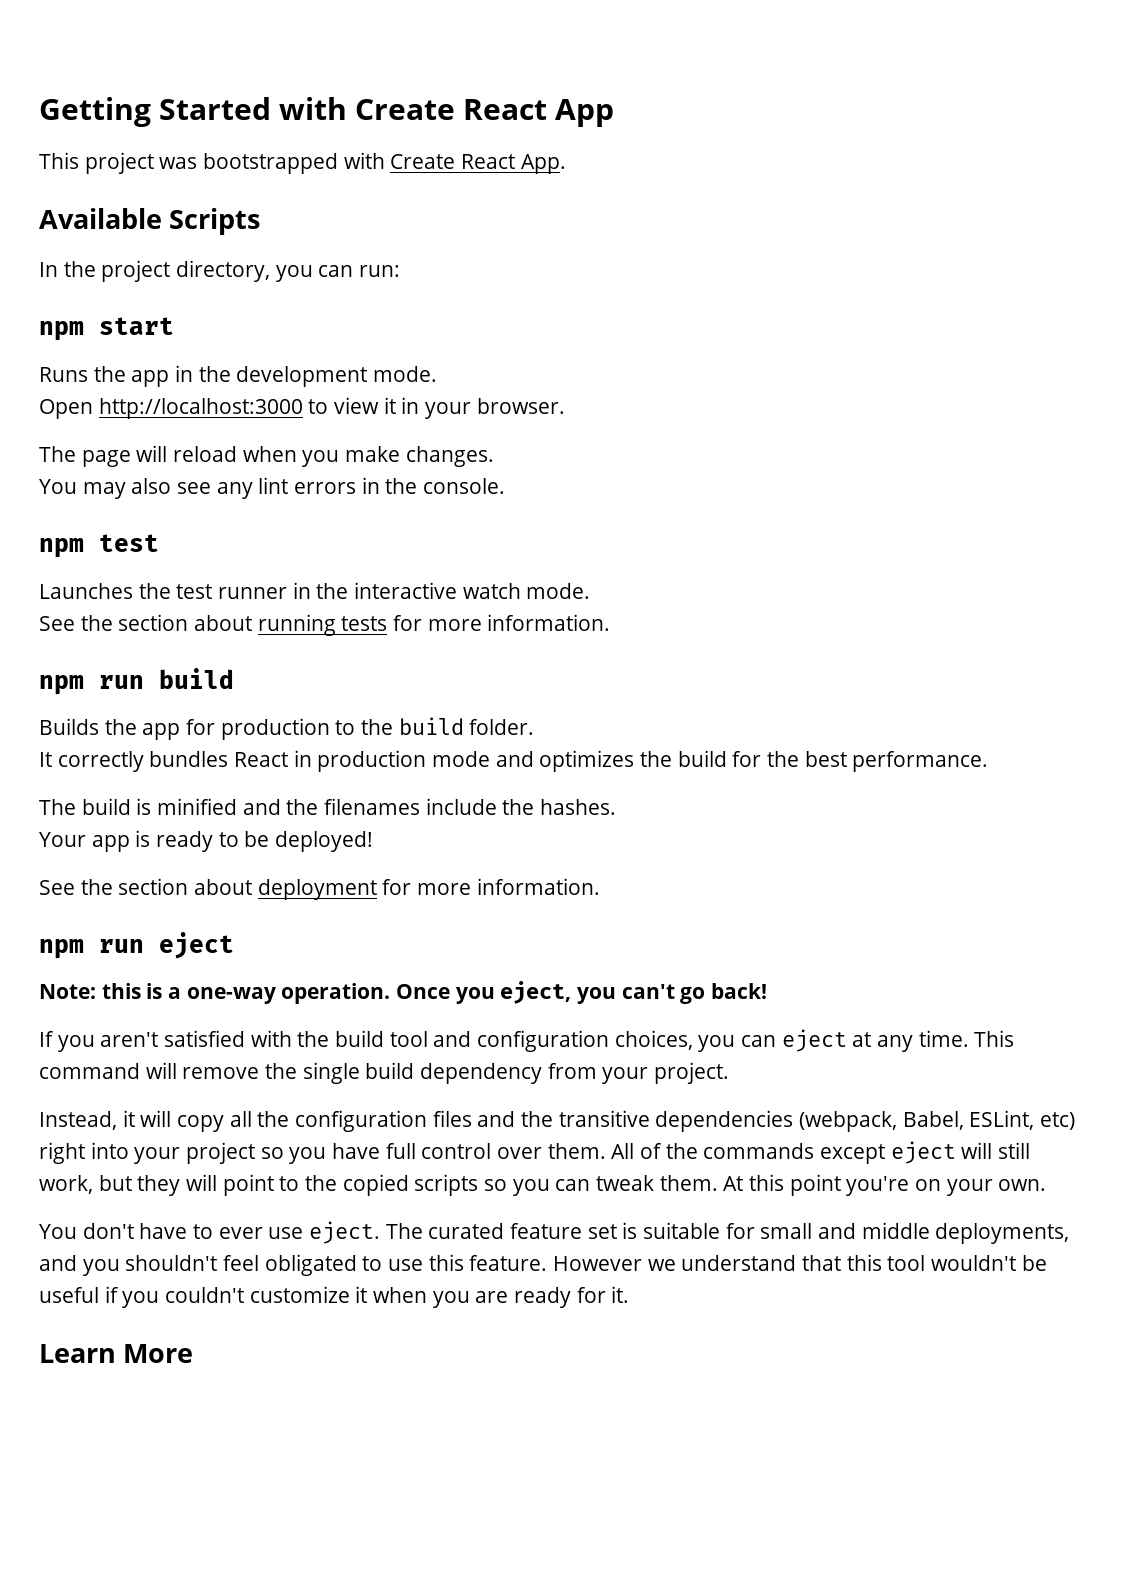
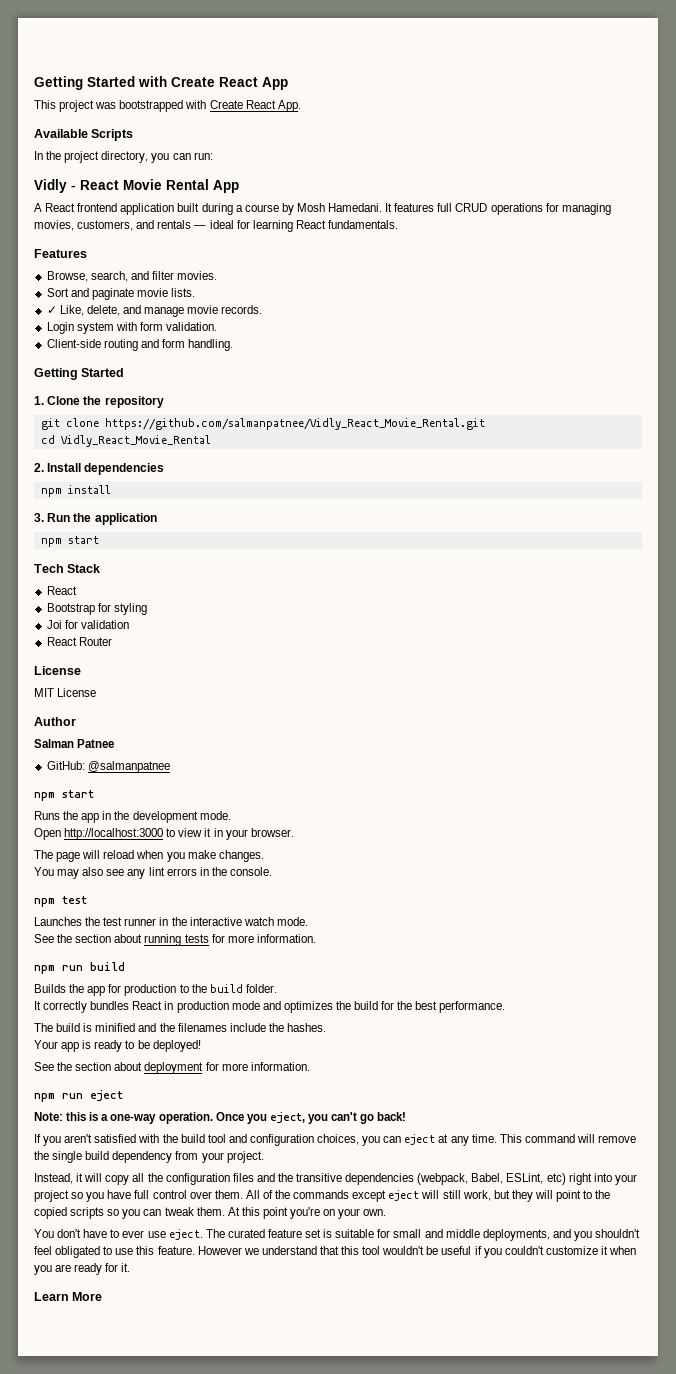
(401, 271) none -> [34,179,239,193] [34,203,611,215] [34,220,398,232] [34,249,87,258] [46,271,218,282] [46,288,196,300] [46,305,263,317] [46,322,218,334] [46,339,234,351] [34,368,125,380] [34,396,164,408] [40,418,485,430] [40,435,211,447] [34,463,165,475] [40,485,111,497] [34,513,157,525] [40,536,99,547] [34,564,101,573] [46,586,77,595] [46,603,147,615] [46,620,129,629] [46,637,112,646] [34,666,81,675] [34,688,97,697] [34,717,76,726] [34,739,115,748] [46,761,170,773] // Vidly - React Movie Rental App // A React frontend application built during a course by Mosh Hamedani. It features full CRUD operations for managing movies, customers, and rentals — ideal for learning React fundamentals. // Features // Browse, search, and filter movies. // Sort and paginate movie lists. // ✓ Like, delete, and manage movie records. // Login system with form validation. // Client-side routing and form handling. // Getting Started // 1. Clone the repository // git clone https://github.com/salmanpatnee/Vidly_React_Movie_Rental.git // cd Vidly_React_Movie_Rental // 2. Install dependencies // npm install // 3. Run the application // npm start // Tech Stack // React // Bootstrap for styling // Joi for validation // React Router // License // MIT License // Author // Salman Patnee // GitHub: @salmanpatnee

